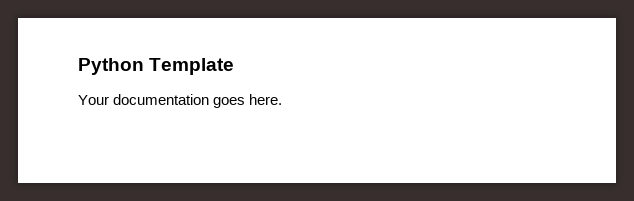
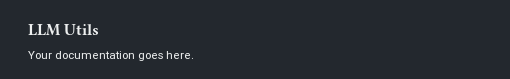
[78,58,235,75] Python Template -> [28,24,100,36] LLM Utils

